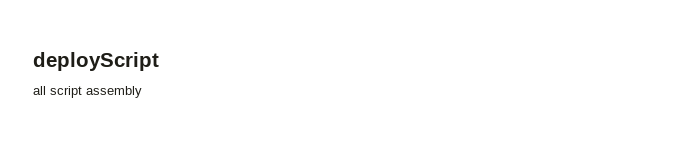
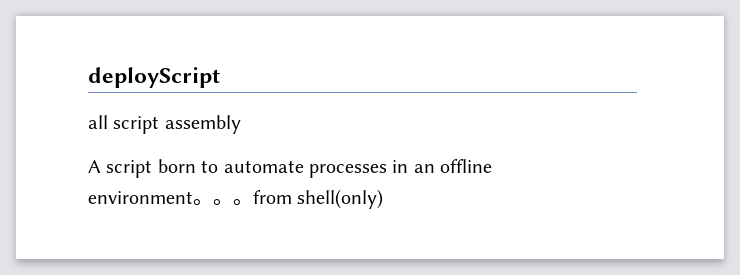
(142, 92) none -> [88,159,493,178] [88,189,384,209] // A script born to automate processes in an offline environment。。。from shell(only)

